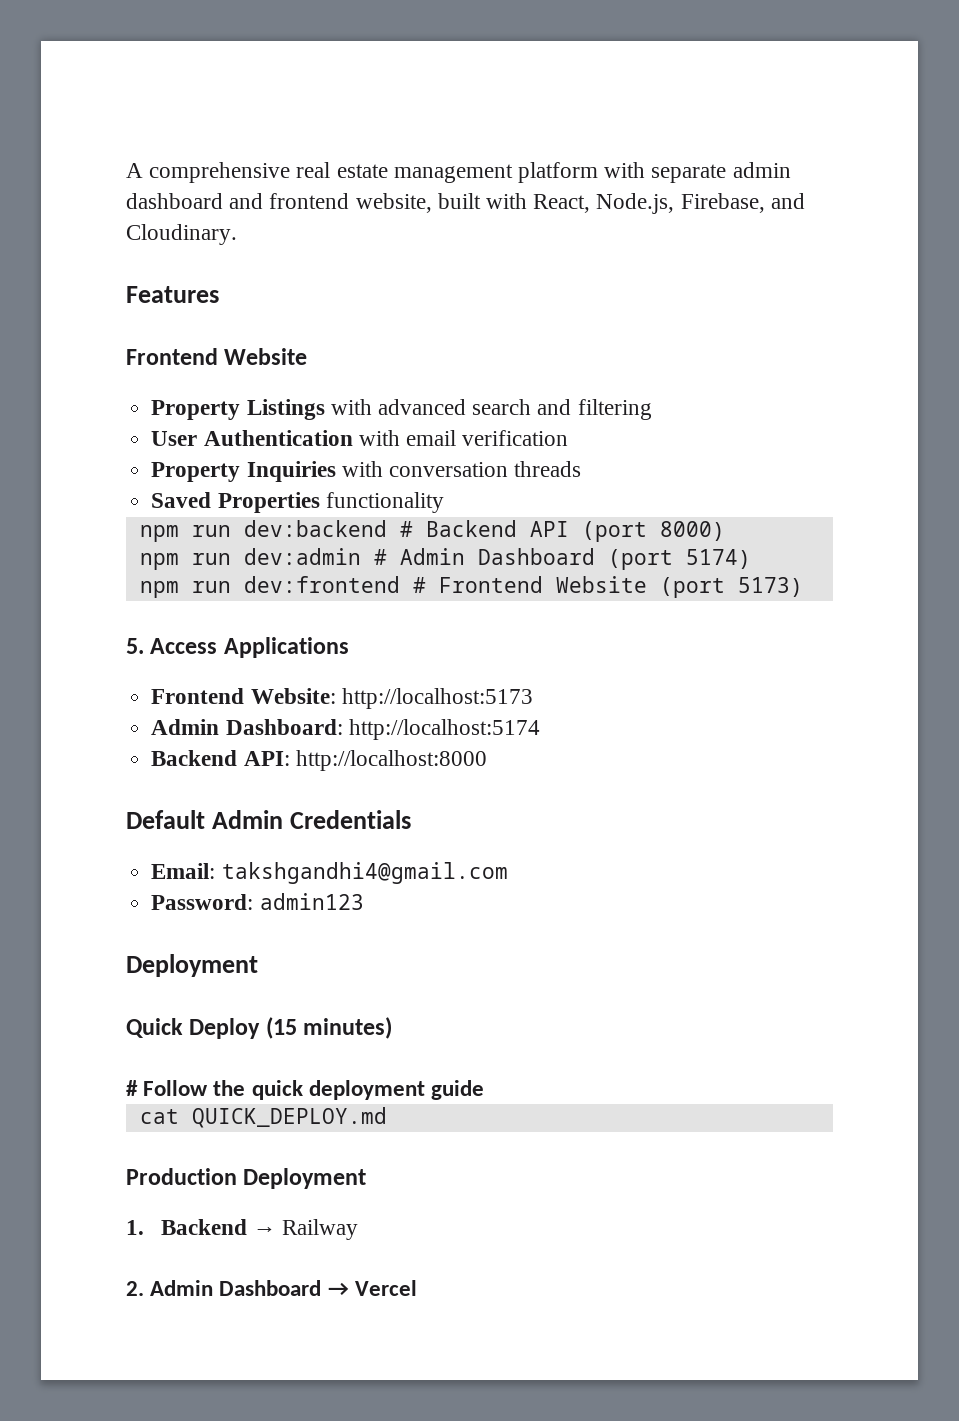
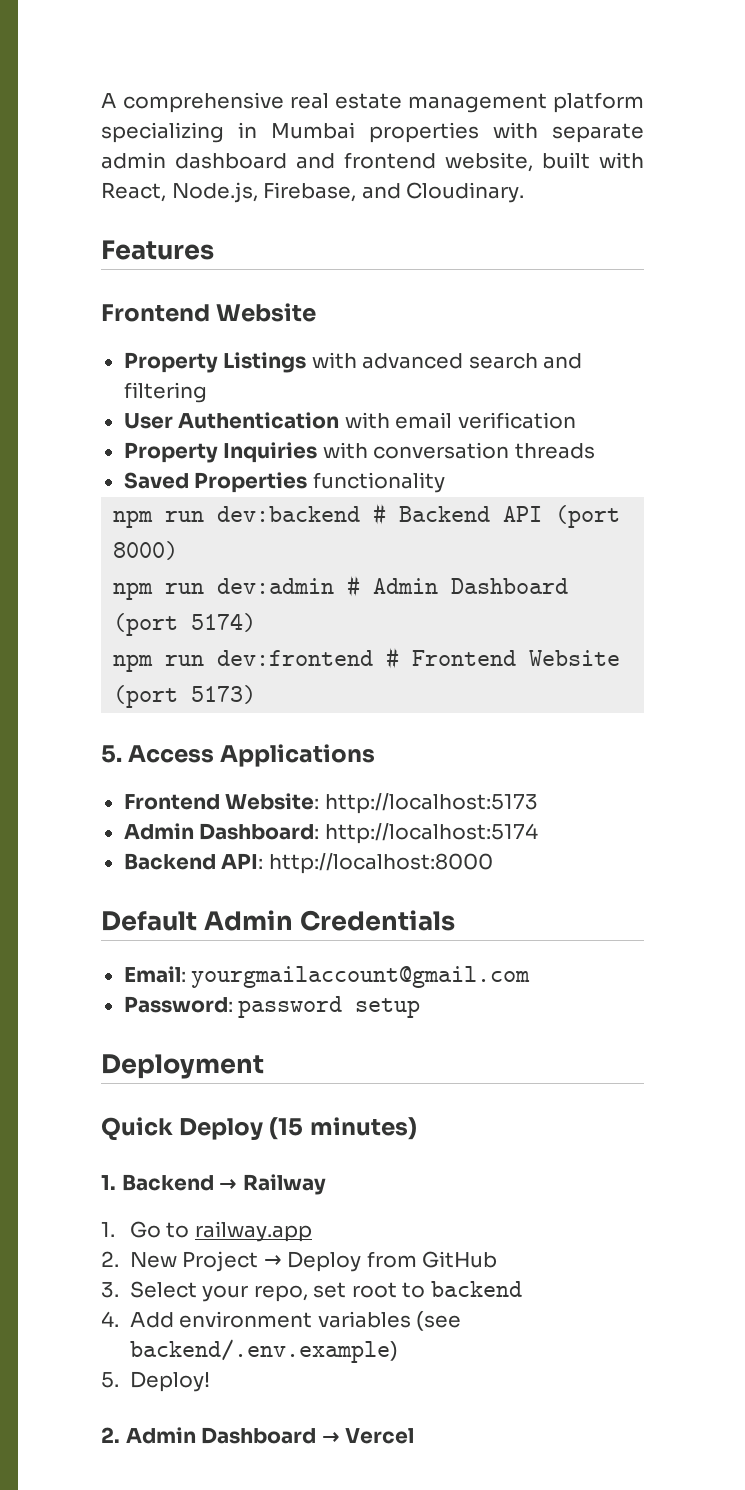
(599, 172) none -> [101,122,479,143] specializing in Mumbai properties
[221,862,508,884] takshgandhi4@gmail.com -> [191,966,531,988] yourgmailaccount@gmail.com
[259,893,364,910] admin123 -> [238,996,421,1018] password setup
[126,1080,485,1100] [139,1107,387,1128] [126,1168,367,1189] [126,1219,359,1240] # Follow the quick deployment guide // cat QUICK_DEPLOY.md // Production Deployment // 1. Backend → Railway -> [101,1174,326,1195] [101,1221,312,1242] [101,1251,498,1272] [101,1281,522,1302] [101,1311,462,1331] [129,1339,398,1363] [101,1371,210,1392] 1. Backend → Railway // 1. Go to railway.app // 2. New Project → Deploy from GitHub // 3. Select your repo, set root to backend // 4. Add environment variables (see backend/.env.example) // 5. Deploy!

